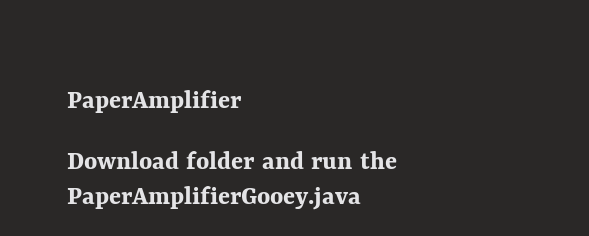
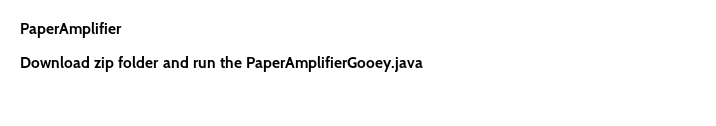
(179, 160) none -> [94,57,115,72] zip

